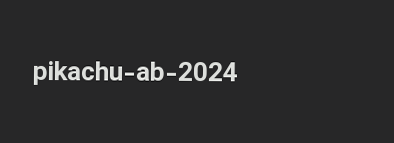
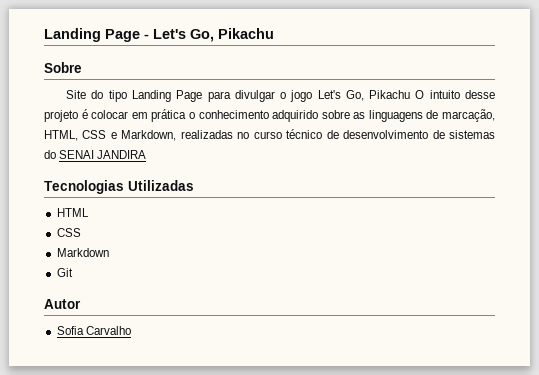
[32,60,239,87] pikachu-ab-2024 -> [44,28,274,42] [44,62,82,73] [66,90,495,102] [44,109,495,122] [44,129,495,141] [44,150,147,159] [44,180,194,194] [56,208,89,217] [56,228,81,237] [56,248,109,257] [56,268,73,277] [44,299,81,309] [56,326,131,335] Landing Page - Let's Go, Pikachu // Sobre // Site do tipo Landing Page para divulgar o jogo Let's Go, Pikachu O intuito desse projeto é colocar em prática o conhecimento adquirido sobre as linguagens de marcação, HTML, CSS e Markdown, realizadas no curso técnico de desenvolvimento de sistemas do SENAI JANDIRA // Tecnologias Utilizadas // HTML // CSS // Markdown // Git // Autor // Sofia Carvalho

